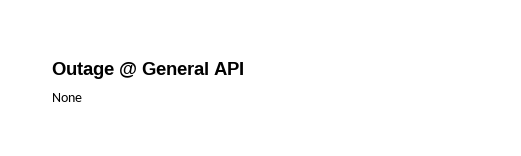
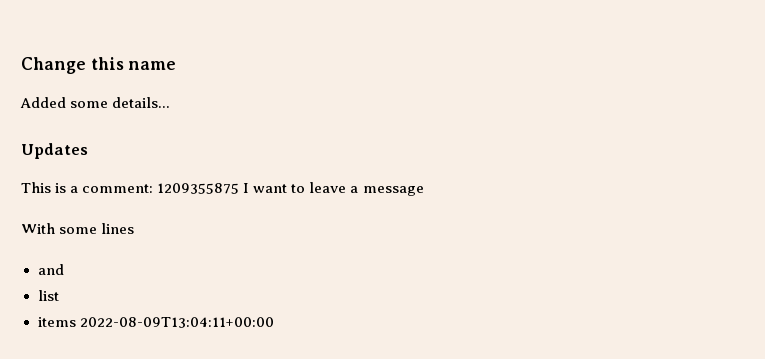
[52,62,244,79] [52,93,82,102] Outage @ General API // None -> [21,57,177,74] [20,97,171,108] [21,143,88,159] [21,182,424,196] [21,223,135,234] [37,264,64,275] [37,290,59,301] [37,317,274,328] Change this name // Added some details... // Updates // This is a comment: 1209355875 I want to leave a message // With some lines // and // list // items 2022-08-09T13:04:11+00:00

